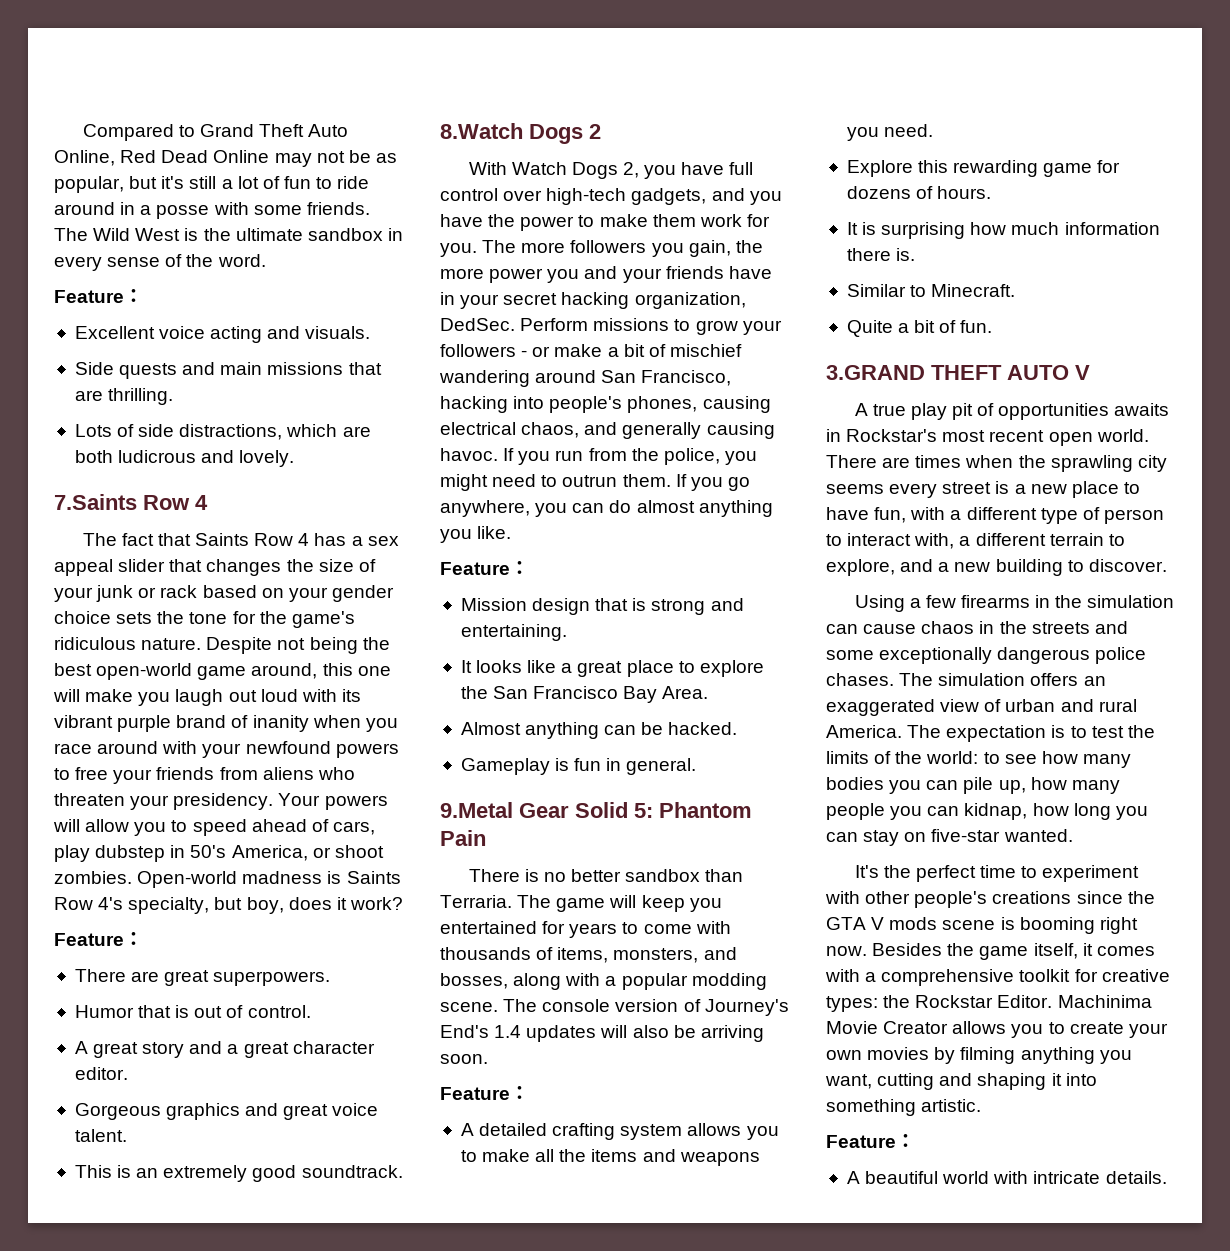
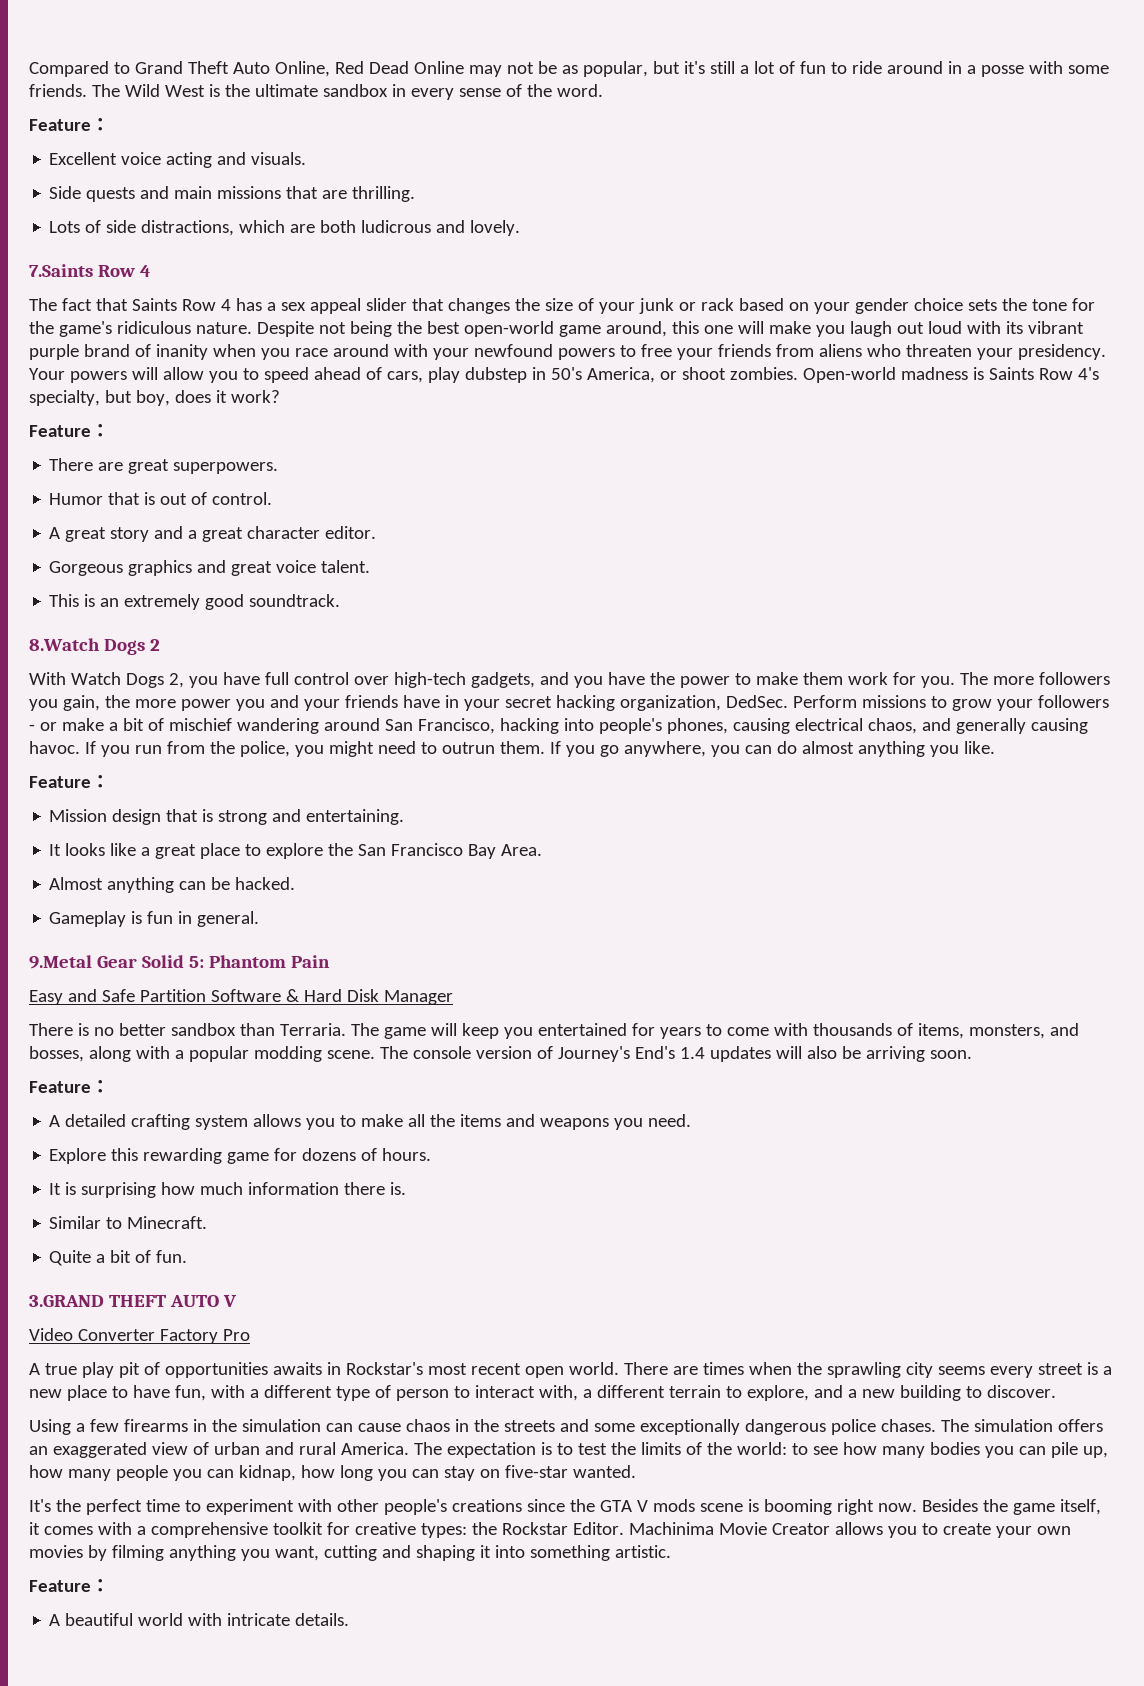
(486, 838) none -> [29,989,453,1005] // Easy and Safe Partition Software & Hard Disk Manager
(1090, 372) none -> [29,1328,250,1344] // Video Converter Factory Pro

